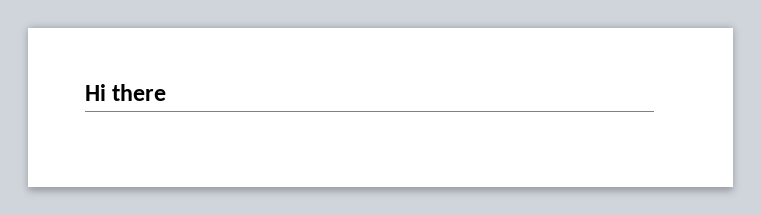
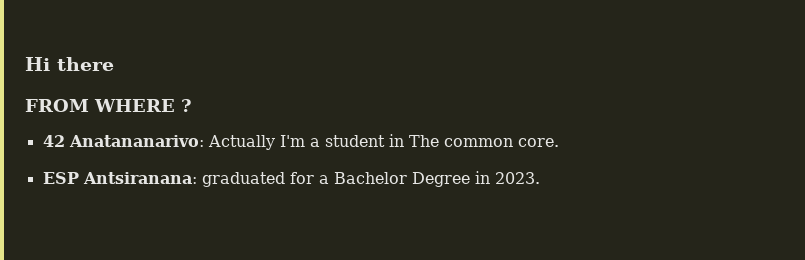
(167, 92) none -> [25,99,192,112] [42,134,559,150] [42,171,540,187] // FROM WHERE ? // 42 Anatananarivo: Actually I'm a student in The common core. // ESP Antsiranana: graduated for a Bachelor Degree in 2023.

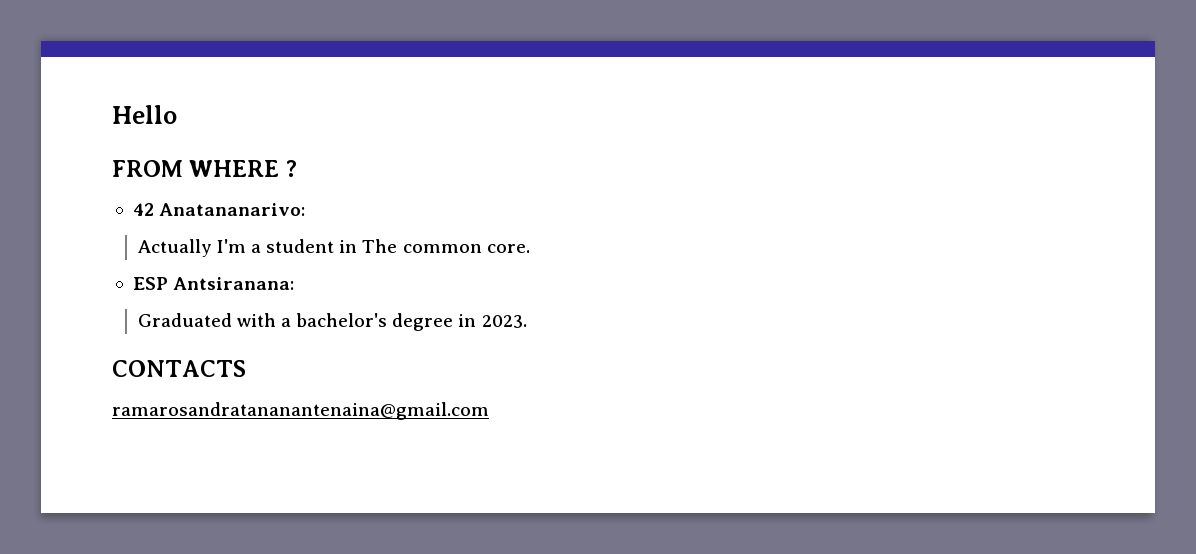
[25,57,114,71] Hi there -> [112,105,177,124] Hello
(204, 141) none -> (306, 209) //
[201,172,470,187] graduated for a Bachelor Degree -> [137,313,454,331] // Graduated with a bachelor's degree
(540, 178) none -> [112,360,246,377] [112,402,489,420] // CONTACTS // ramarosandratananantenaina@gmail.com

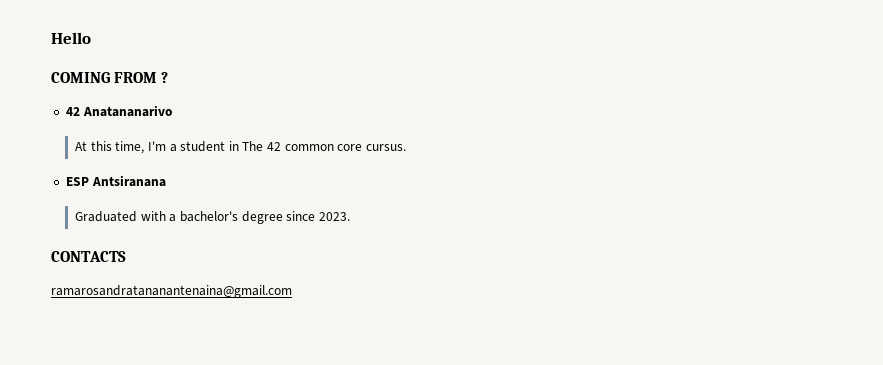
[112,160,280,177] FROM WHERE -> [51,72,158,83] COMING FROM
[159,203,306,216] [137,239,212,257] Anatananarivo: // Actually -> [82,105,173,117] [74,141,145,154] Anatananarivo // At this time,
[402,244,530,253] common core. -> [267,142,407,151] 42 common core cursus.
[173,277,295,290] Antsiranana: -> [91,175,166,187] Antsiranana
[458,314,477,327] in -> [286,211,316,221] since

